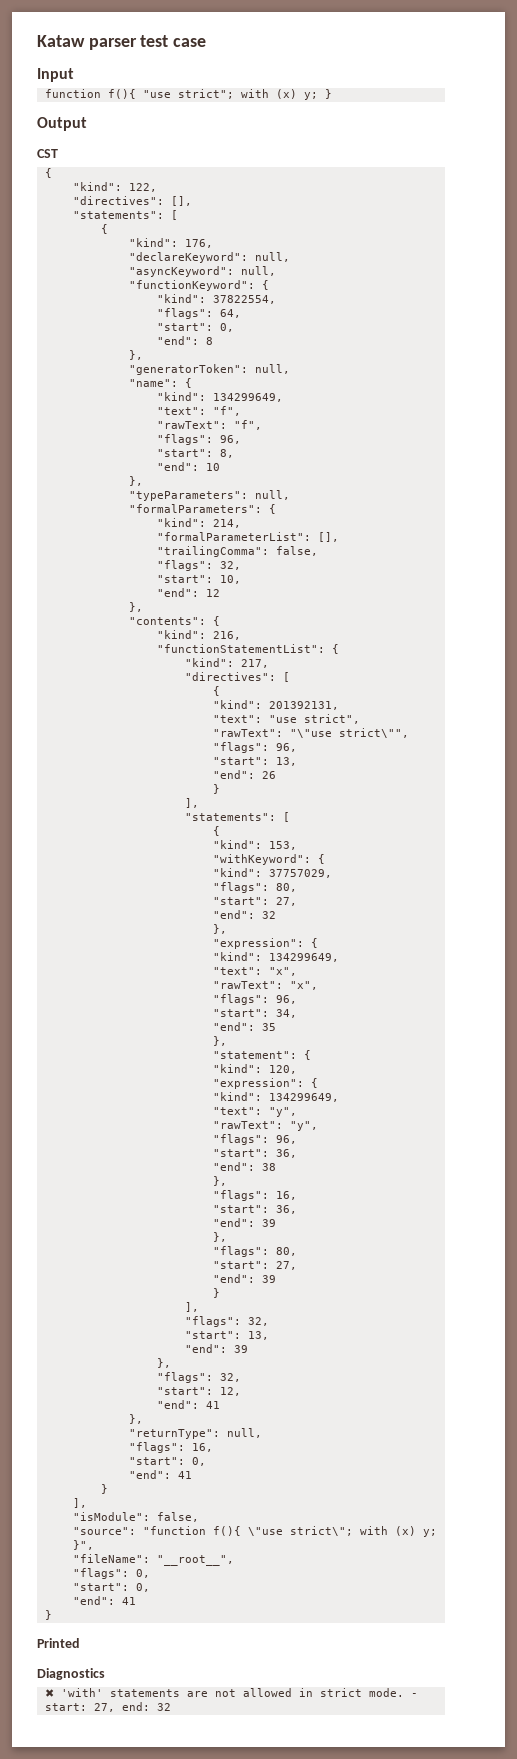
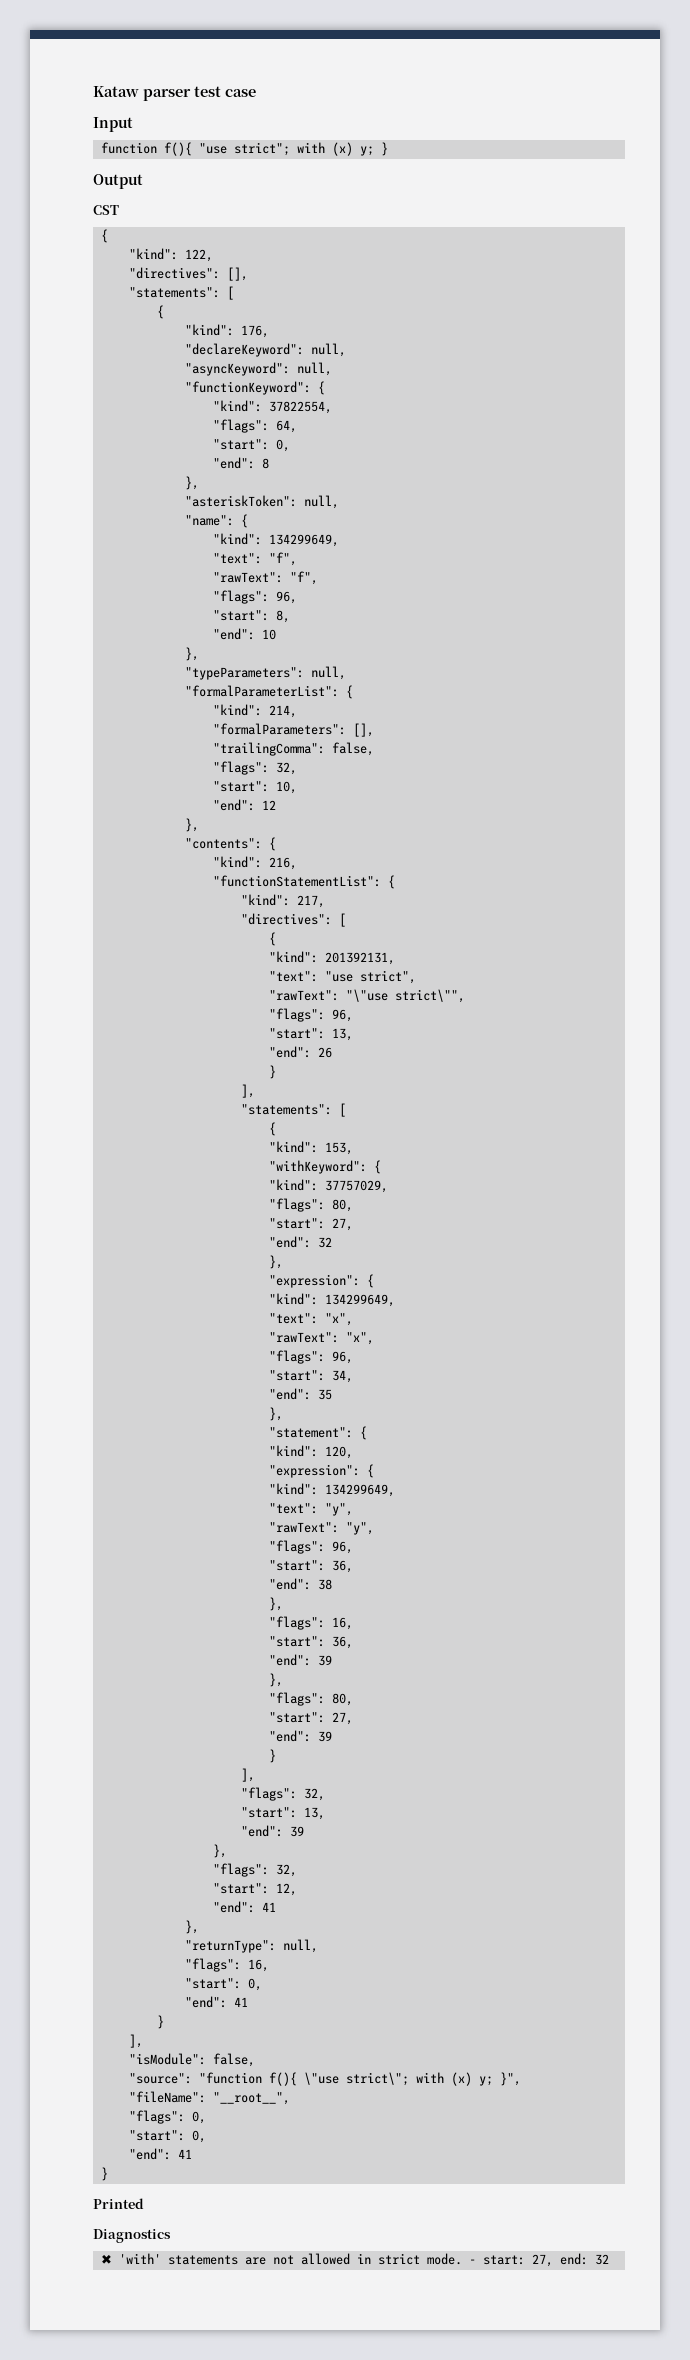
[128,364,248,375] "generatorToken": -> [184,495,297,507] "asteriskToken":
[128,504,262,513] "formalParameters": -> [184,685,339,697] "formalParameterList":
[156,532,311,541] "formalParameterList": -> [212,723,346,735] "formalParameters":

